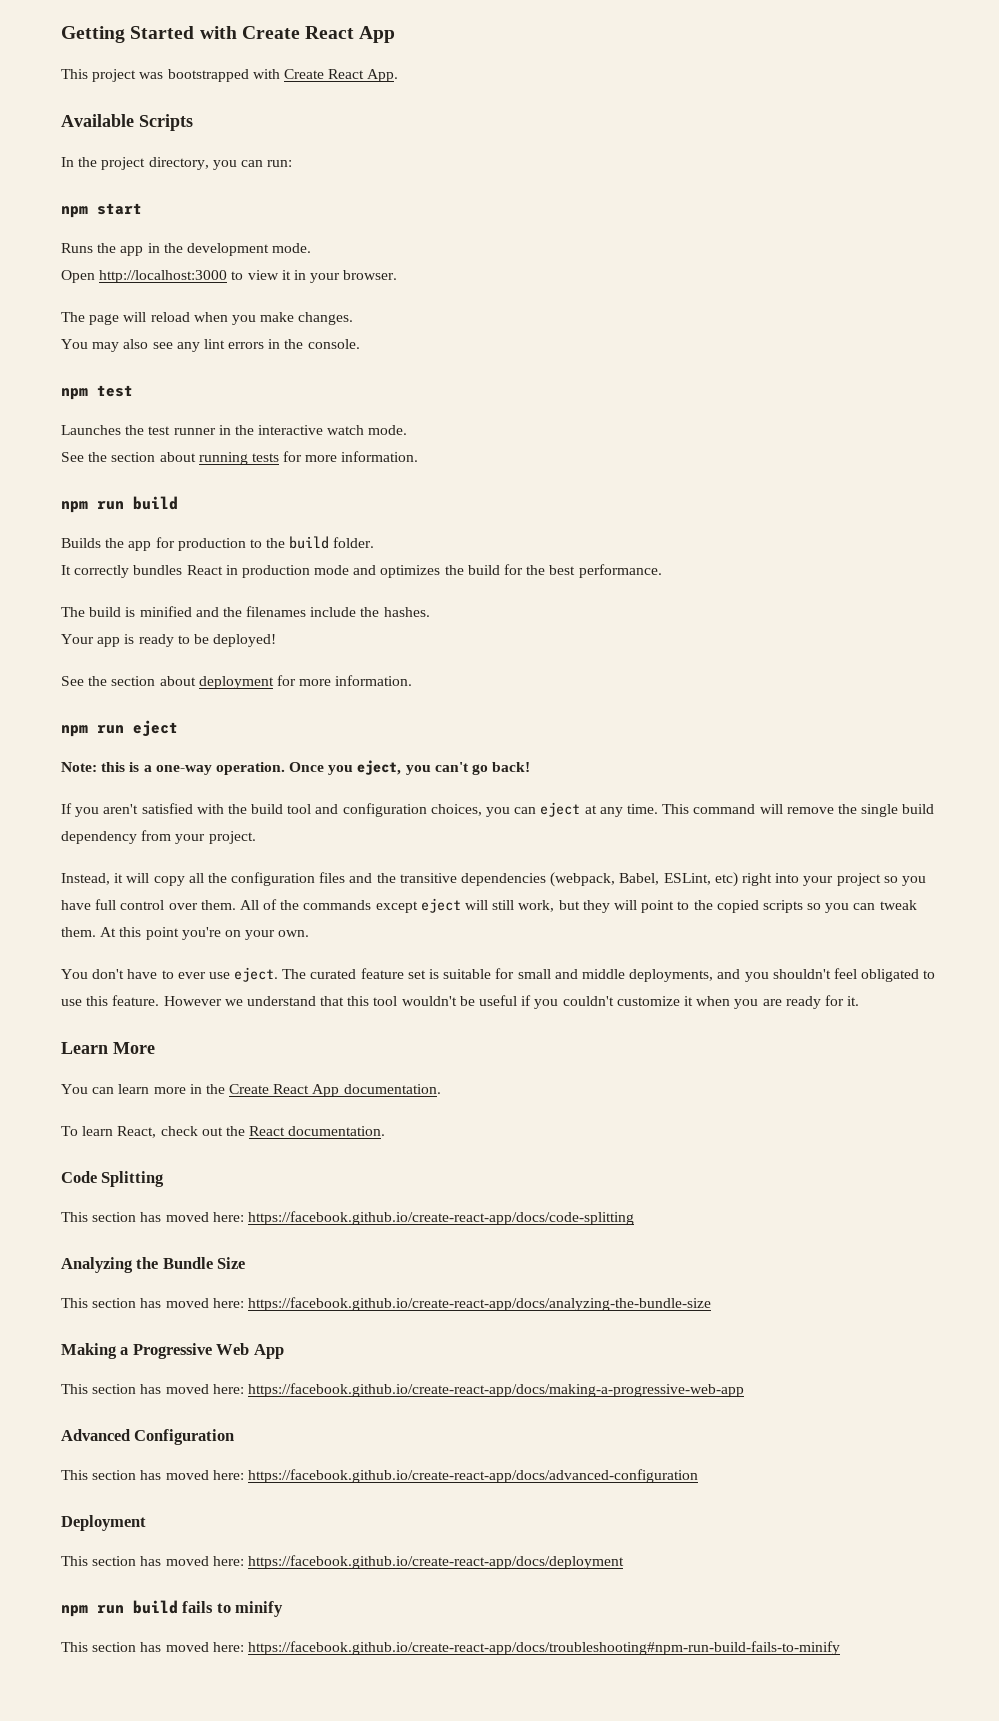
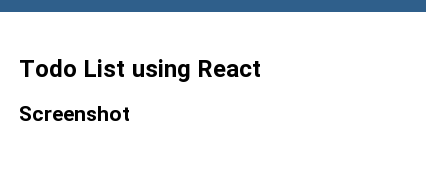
[61,26,396,43] [61,69,399,82] [61,114,193,131] [61,157,293,170] [61,203,142,218] [61,243,312,256] [61,270,398,283] [61,312,354,325] [61,339,360,352] [61,385,133,400] [61,425,408,435] [61,451,419,465] [61,496,178,513] [61,536,375,551] [61,564,662,578] [61,606,430,617] [61,634,277,647] [61,675,413,689] [61,720,178,737] [61,760,531,775] [61,802,935,817] [61,830,256,844] [61,872,926,887] [61,898,917,913] [61,927,310,940] [61,967,936,982] [61,995,860,1009] [61,1042,155,1054] [61,1084,441,1097] [61,1126,386,1138] [61,1171,165,1187] [61,1211,634,1225] [61,1257,246,1273] [61,1297,711,1311] [61,1343,284,1359] [61,1383,744,1397] [61,1429,235,1445] [61,1469,698,1483] [61,1515,146,1531] [61,1555,624,1569] [61,1600,284,1617] [61,1641,840,1655] Getting Started with Create React App // This project was bootstrapped with Create React App. // Available Scripts // In the project directory, you can run: // npm start // Runs the app in the development mode. // Open http://localhost:3000 to view it in your browser. // The page will reload when you make changes. // You may also see any lint errors in the console. // npm test // Launches the test runner in the interactive watch mode. // See the section about running tests for more information. // npm run build // Builds the app for production to the build folder. // It correctly bundles React in production mode and optimizes the build for the best performance. // The build is minified and the filenames include the hashes. // Your app is ready to be deployed! // See the section about deployment for more information. // npm run eject // Note: this is a one-way operation. Once you eject, you can't go back! // If you aren't satisfied with the build tool and configuration choices, you can eject at any time. This command will remove the single build dependency from your project. // Instead, it will copy all the configuration files and the transitive dependencies (webpack, Babel, ESLint, etc) right into your project so you have full control over them. All of the commands except eject will still work, but they will point to the copied scripts so you can tweak them. At this point you're on your own. // You don't have to ever use eject. The curated feature set is suitable for small and middle deployments, and you shouldn't feel obligated to use this feature. However we understand that this tool wouldn't be useful if you couldn't customize it when you are ready for it. // Learn More // You can learn more in the Create React App documentation. // To learn React, check out the React documentation. // Code Splitting // This section has moved here: https://facebook.github.io/create-react-app/docs/code-splitting // Analyzing the Bundle Size // This section has moved here: https://facebook.github.io/create-react-app/docs/analyzing-the-bundle-size // Making a Progressive Web App // This section has moved here: https://facebook.github.io/create-react-app/docs/making-a-progressive-web-app // Advanced Configuration // This section has moved here: https://facebook.github.io/create-react-app/docs/advanced-configuration // Deployment // This section has moved here: https://facebook.github.io/create-react-app/docs/deployment // npm run build fails to minify // This section has moved here: https://facebook.github.io/create-react-app/docs/troubleshooting#npm-run-build-fails-to-minify -> [19,59,262,82] [19,106,130,121] Todo List using React // Screenshot

